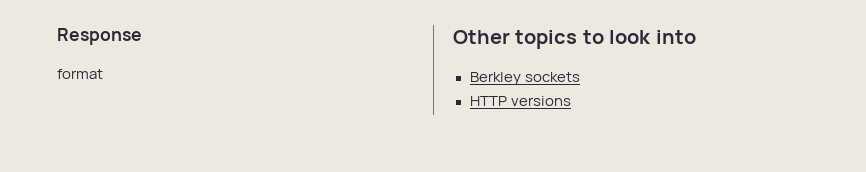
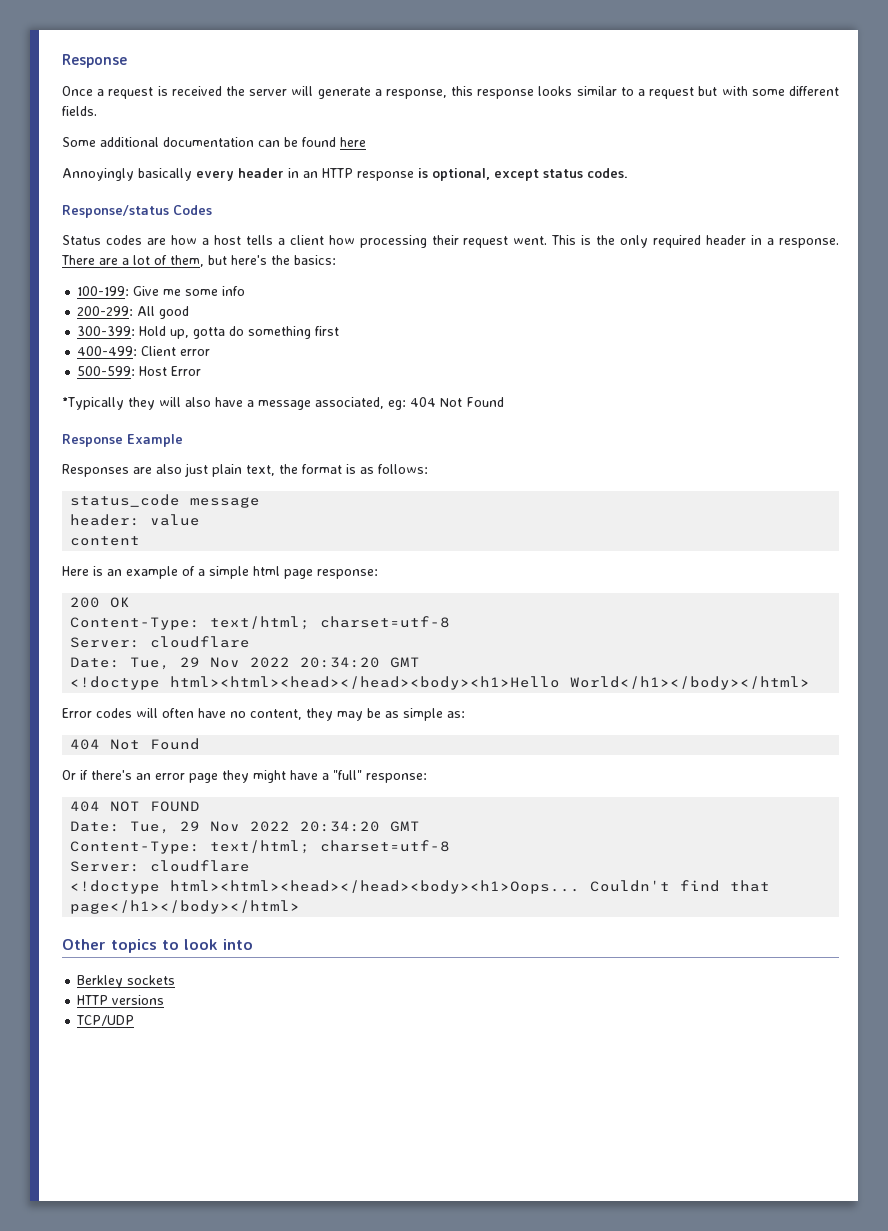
[57,69,103,79] format -> [62,86,839,99] [62,106,97,116] [62,137,366,147] [62,168,628,181] [62,205,212,218] [62,235,840,248] [61,255,336,267] [77,286,246,296] [77,306,190,319] [77,326,340,339] [77,346,211,356] [77,366,202,376] [62,397,504,410] [62,434,183,447] [62,463,428,477] [70,494,261,508] [70,514,201,526] [70,536,141,546] [62,566,378,579] [70,597,131,608] [70,616,451,630] [70,636,251,648] [70,657,421,670] [70,676,811,690] [62,708,465,721] [70,738,201,750] [62,770,427,783] [70,801,201,812] [70,821,421,834] [70,840,451,854] [70,860,251,872] [70,880,771,894] [70,900,301,914] Once a request is received the server will generate a response, this response looks similar to a request but with some different fields. // Some additional documentation can be found here // Annoyingly basically every header in an HTTP response is optional, except status codes. // Response/status Codes // Status codes are how a host tells a client how processing their request went. This is the only required header in a response. There are a lot of them, but here's the basics: // 100-199: Give me some info // 200-299: All good // 300-399: Hold up, gotta do something first // 400-499: Client error // 500-599: Host Error // *Typically they will also have a message associated, eg: 404 Not Found // Response Example // Responses are also just plain text, the format is as follows: // status_code message // header: value // content // Here is an example of a simple html page response: // 200 OK // Content-Type: text/html; charset=utf-8 // Server: cloudflare // Date: Tue, 29 Nov 2022 20:34:20 GMT // <!doctype html><html><head></head><body><h1>Hello World</h1></body></html> // Error codes will often have no content, they may be as simple as: // 404 Not Found // Or if there's an error page they might have a "full" response: // 404 NOT FOUND // Date: Tue, 29 Nov 2022 20:34:20 GMT // Content-Type: text/html; charset=utf-8 // Server: cloudflare // <!doctype html><html><head></head><body><h1>Oops... Couldn't find that page</h1></body></html>
(571, 101) none -> [76,1015,135,1026] // TCP/UDP

